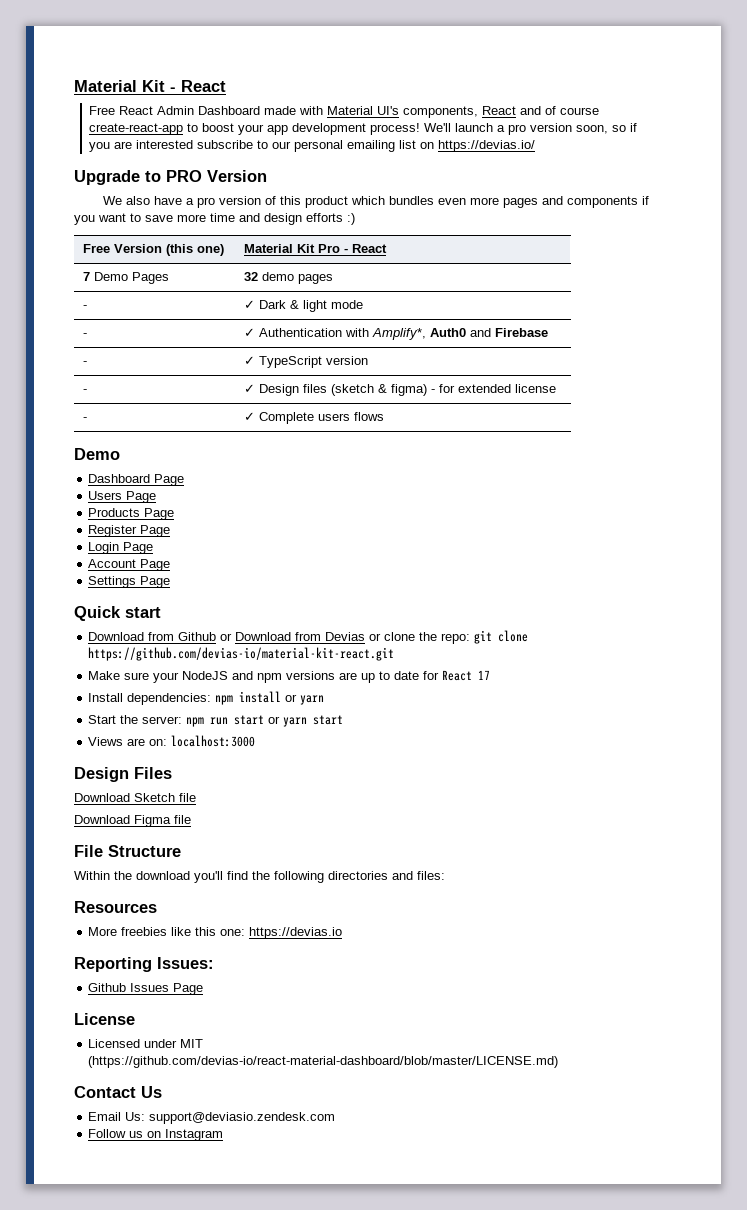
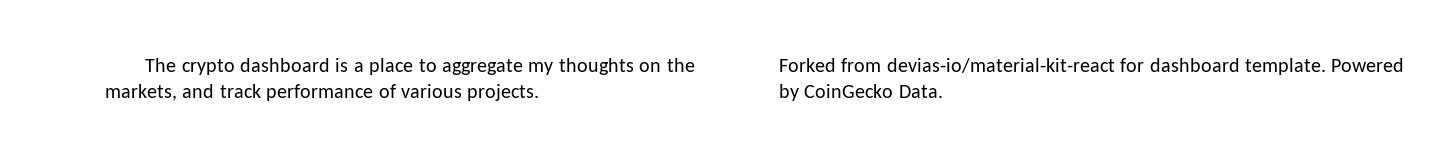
[74,80,226,92] [88,106,599,118] [88,123,637,135] [88,140,535,152] [74,170,267,185] [102,196,649,208] [74,213,355,225] [82,244,224,256] [243,244,387,253] [82,272,169,284] [243,272,333,284] [82,305,87,309] [243,300,363,312] [82,333,87,337] [243,328,548,340] [82,361,87,365] [243,356,368,368] [82,389,87,393] [243,384,556,396] [82,417,87,421] [243,412,384,424] [74,448,120,460] [88,474,185,486] [88,491,157,503] [88,508,175,520] [88,525,171,537] [88,542,154,554] [88,559,171,571] [88,576,171,588] [74,606,161,621] [88,630,529,644] [88,647,395,661] [88,670,491,683] [88,691,325,705] [88,715,344,727] [88,735,256,747] [74,767,172,782] [74,793,196,802] [74,815,191,827] [74,845,181,857] [74,871,445,883] [74,901,157,913] [88,927,343,939] [74,957,214,972] [88,983,204,995] [74,1013,135,1025] [88,1039,204,1048] [88,1056,559,1068] [74,1086,162,1098] [88,1112,336,1124] [88,1129,224,1141] Material Kit - React // Free React Admin Dashboard made with Material UI's components, React and of course create-react-app to boost your app development process! We'll launch a pro version soon, so if you are interested subscribe to our personal emailing list on https://devias.io/ // Upgrade to PRO Version // We also have a pro version of this product which bundles even more pages and components if you want to save more time and design efforts :) // Free Version (this one) | Material Kit Pro - React // 7 Demo Pages | 32 demo pages // - | ✓ Dark & light mode // - | ✓ Authentication with Amplify*, Auth0 and Firebase // - | ✓ TypeScript version // - | ✓ Design files (sketch & figma) - for extended license // - | ✓ Complete users flows // Demo // Dashboard Page // Users Page // Products Page // Register Page // Login Page // Account Page // Settings Page // Quick start // Download from Github or Download from Devias or clone the repo: git clone https://github.com/devias-io/material-kit-react.git // Make sure your NodeJS and npm versions are up to date for React 17 // Install dependencies: npm install or yarn // Start the server: npm run start or yarn start // Views are on: localhost:3000 // Design Files // Download Sketch file // Download Figma file // File Structure // Within the download you'll find the following directories and files: // Resources // More freebies like this one: https://devias.io // Reporting Issues: // Github Issues Page // License // Licensed under MIT (https://github.com/devias-io/react-material-dashboard/blob/master/LICENSE.md) // Contact Us // Email Us: support@deviasio.zendesk.com // Follow us on Instagram -> [145,58,695,75] [105,84,540,101] [779,58,1405,75] [779,84,943,101] The crypto dashboard is a place to aggregate my thoughts on the markets, and track performance of various projects. // Forked from devias-io/material-kit-react for dashboard template. Powered by CoinGecko Data.

